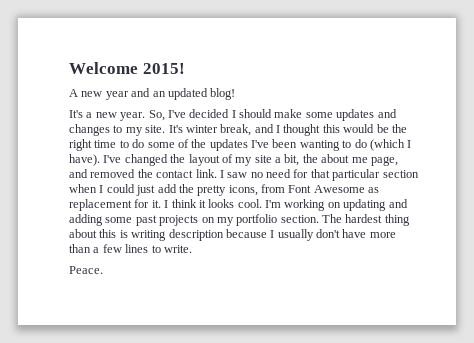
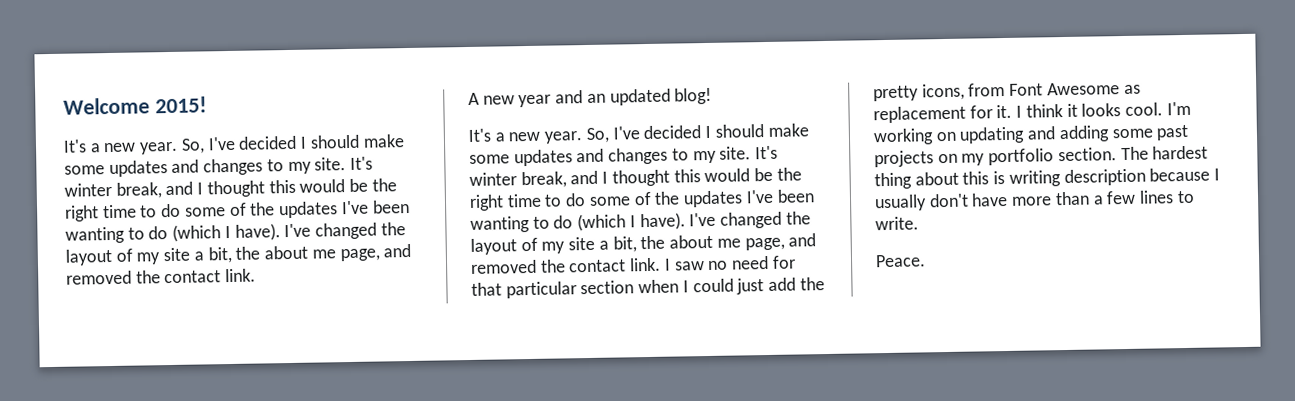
(185, 68) none -> [63,134,405,155] [64,156,374,178] [64,178,397,199] [65,199,410,222] [65,222,406,244] [65,243,412,266] [66,268,257,285] // It's a new year. So, I've decided I should make some updates and changes to my site. It's winter break, and I thought this would be the right time to do some of the updates I've been wanting to do (which I have). I've changed the layout of my site a bit, the about me page, and removed the contact link.

